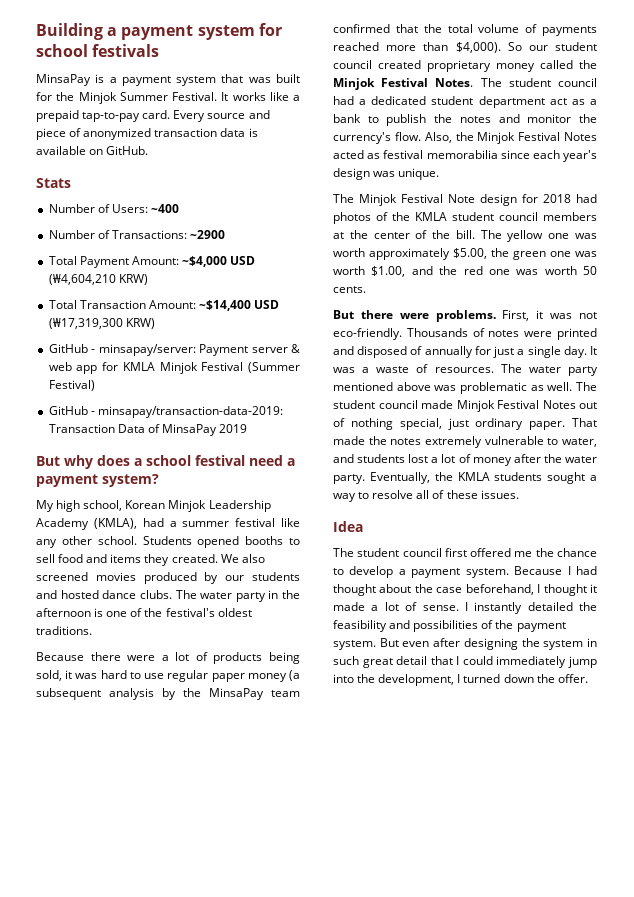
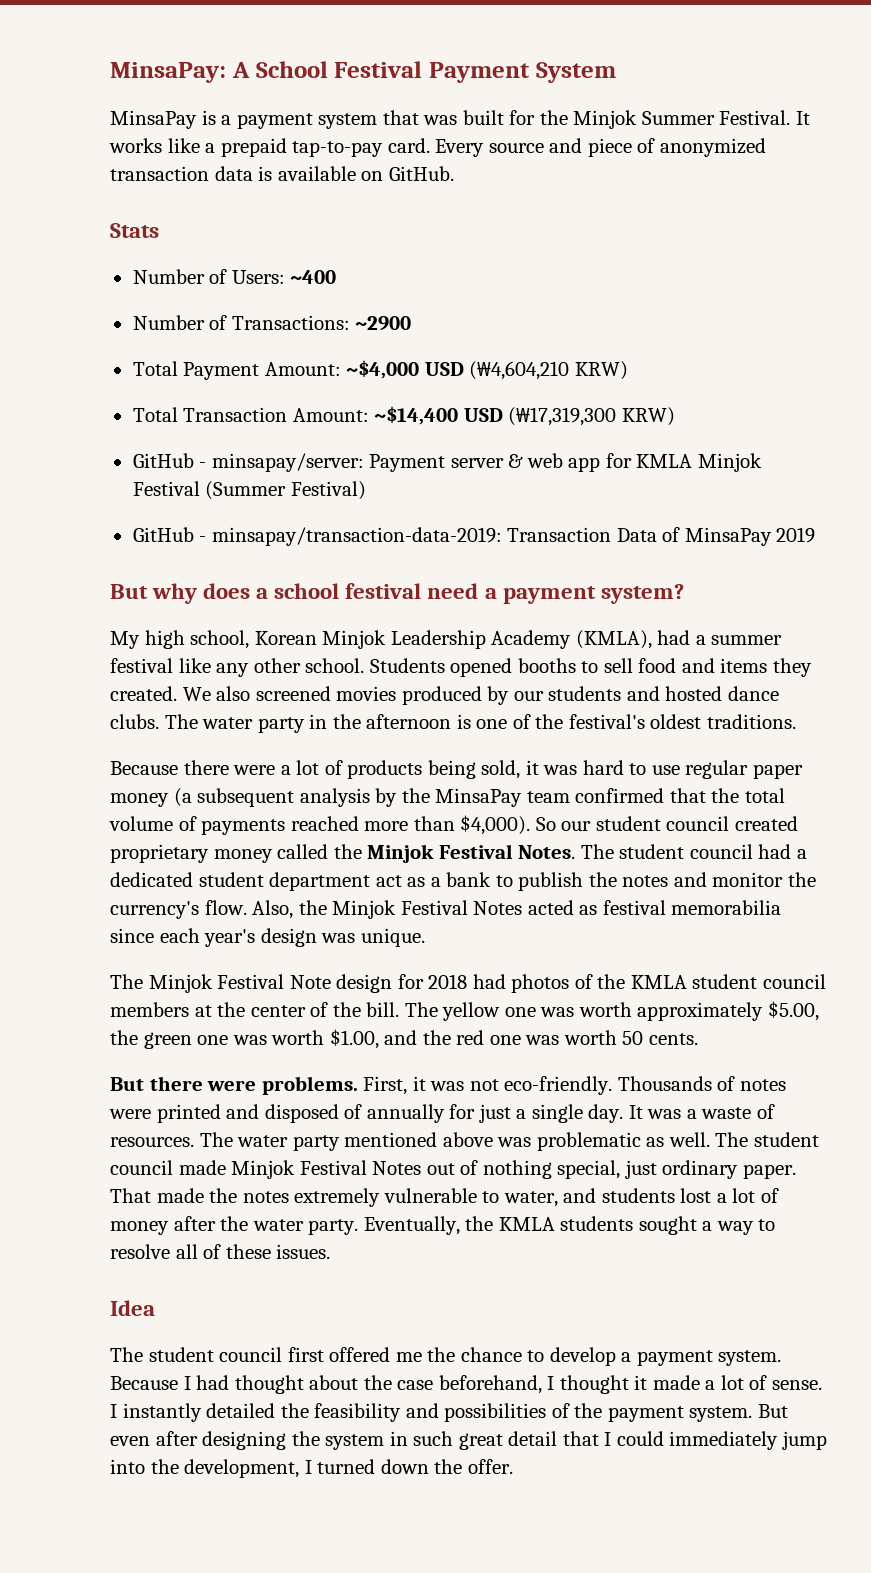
[36,23,282,40] [36,44,160,57] Building a payment system for school festivals -> [110,61,616,83] MinsaPay: A School Festival Payment System

